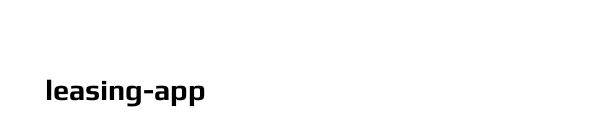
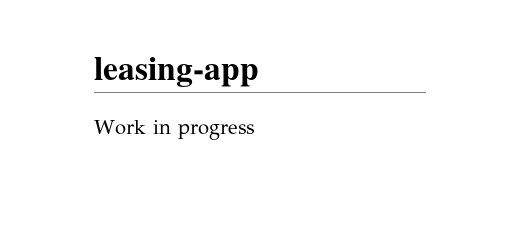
(206, 93) none -> [94,120,254,140] // Work in progress

